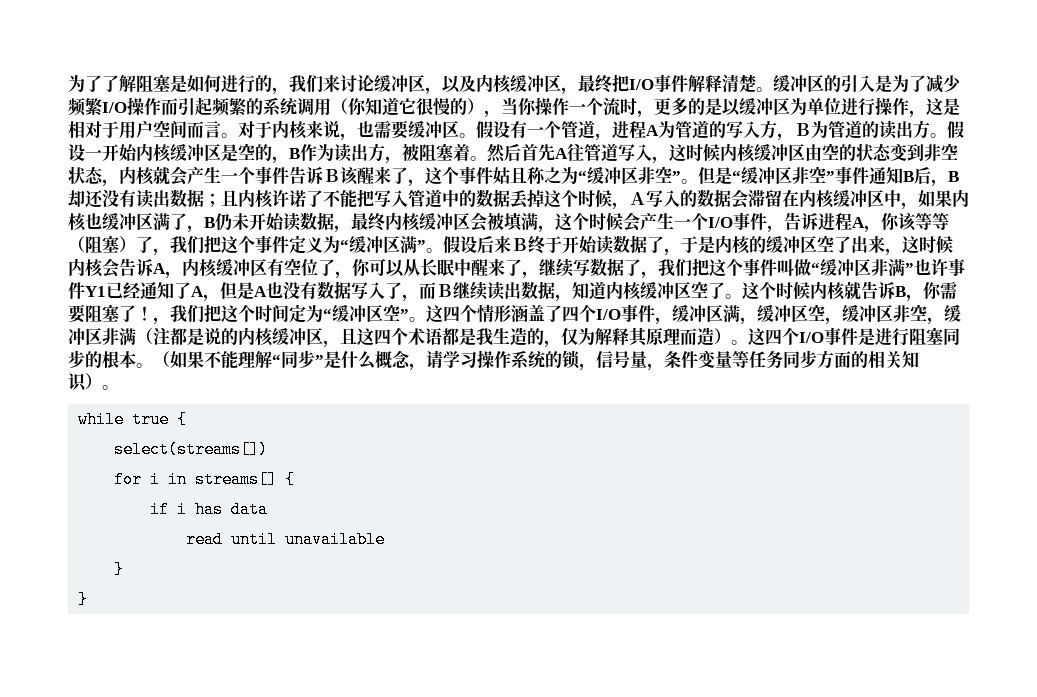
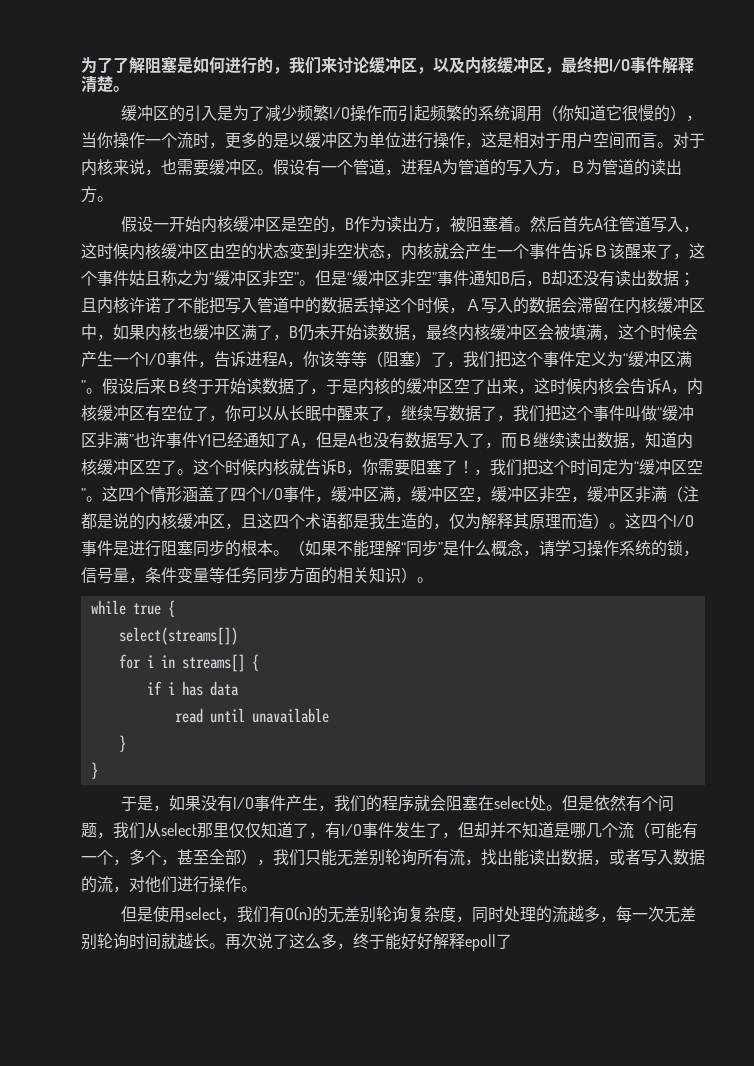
(773, 89) none -> (129, 89) //
(947, 135) none -> (113, 199) //
(89, 599) none -> [121,795,675,812] [81,822,698,839] [81,849,705,866] [81,876,257,893] [121,906,697,923] [81,933,512,951] // 于是，如果没有I/O事件产生，我们的程序就会阻塞在select处。但是依然有个问题，我们从select那里仅仅知道了，有I/O事件发生了，但却并不知道是哪几个流（可能有一个，多个，甚至全部），我们只能无差别轮询所有流，找出能读出数据，或者写入数据的流，对他们进行操作。 // 但是使用select，我们有O(n)的无差别轮询复杂度，同时处理的流越多，每一次无差别轮询时间就越长。再次说了这么多，终于能好好解释epoll了

